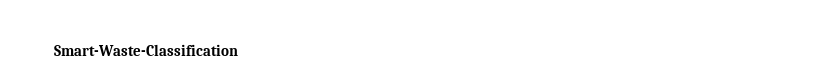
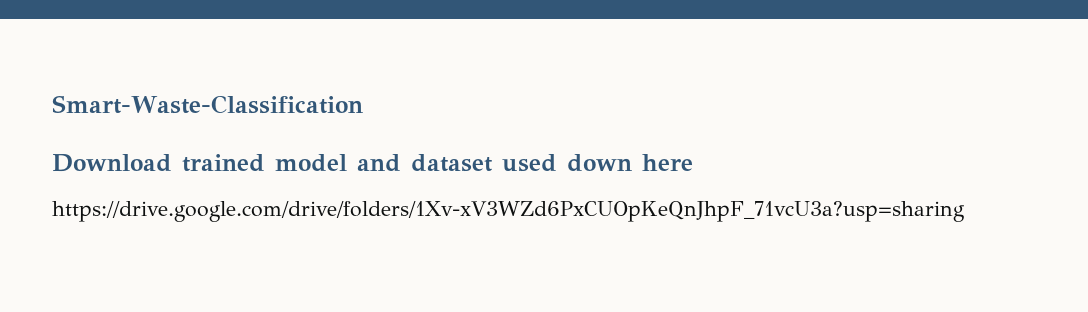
(238, 50) none -> [52,154,693,172] [52,201,965,222] // Download trained model and dataset used down here // https://drive.google.com/drive/folders/1Xv-xV3WZd6PxCUOpKeQnJhpF_71vcU3a?usp=sharing

